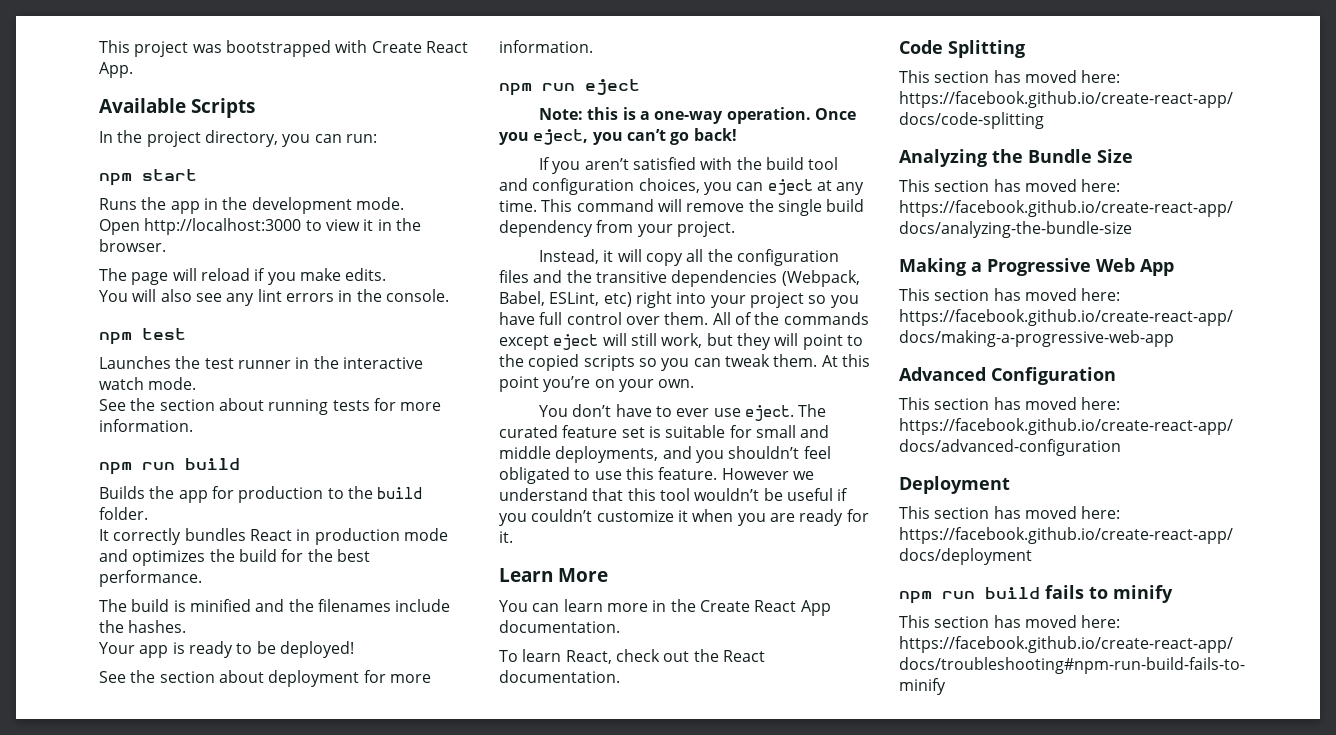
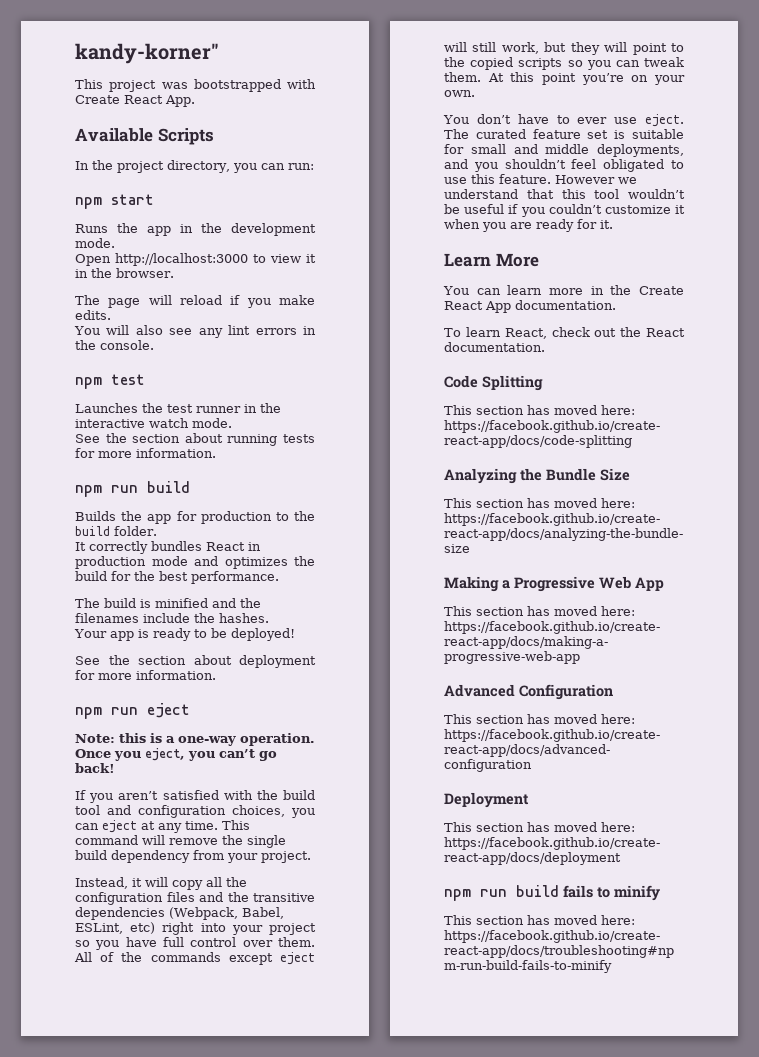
(99, 46) none -> [75,43,219,64] kandy-korner" //

